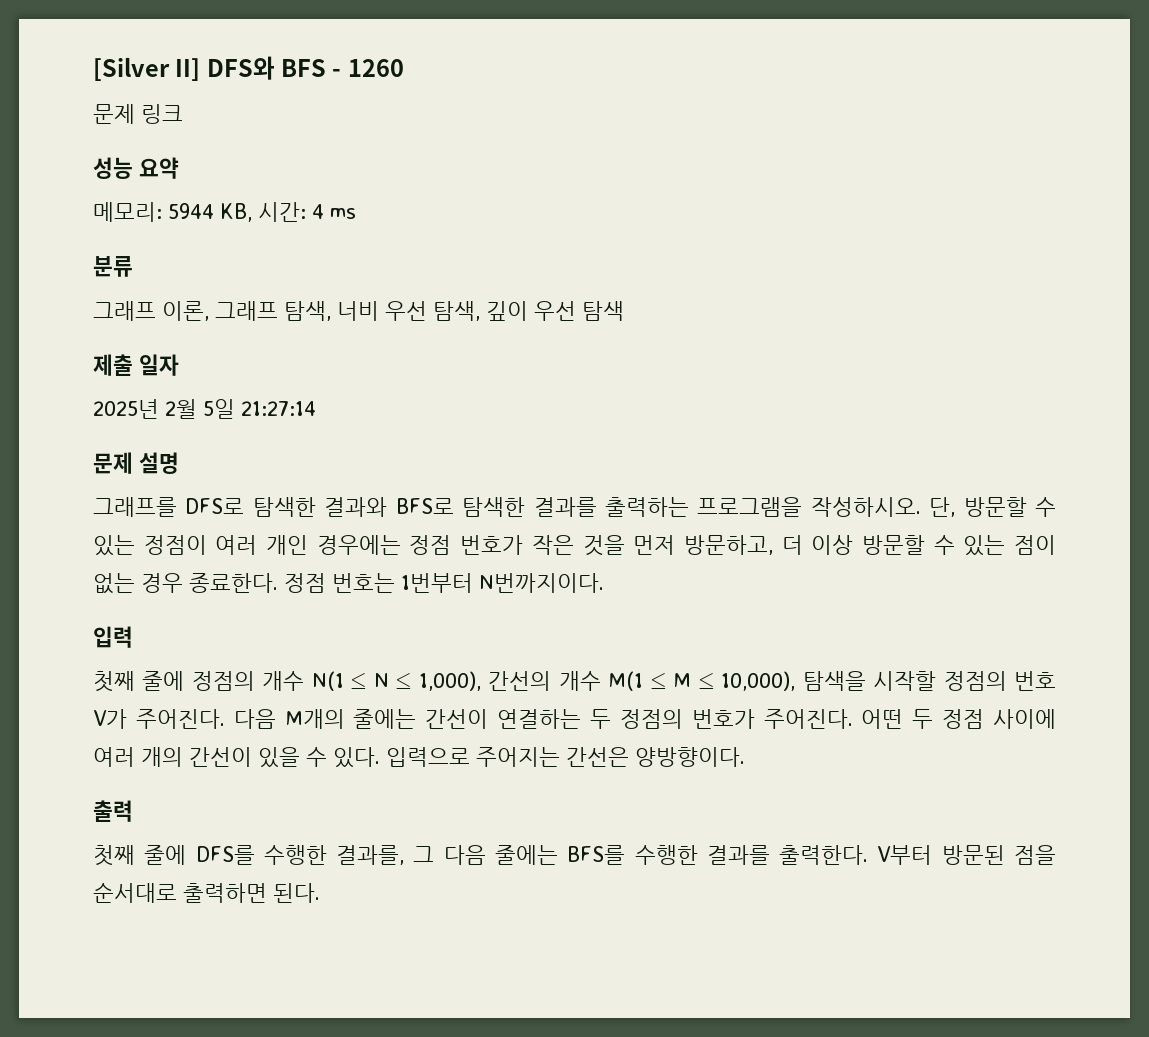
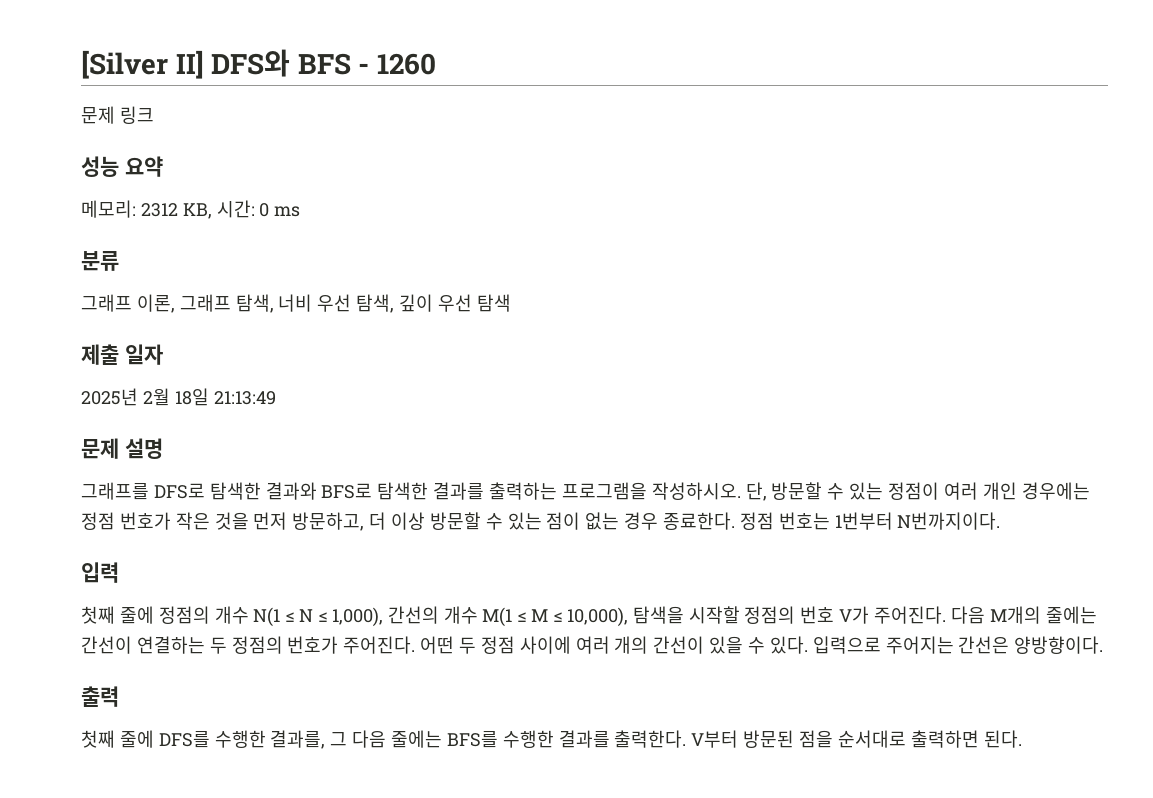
[168,203,214,219] 5944 -> [140,203,178,217] 2312
[312,204,324,219] 4 -> [259,203,270,217] 0
[203,399,316,419] 5일 21:27:14 -> [174,388,276,406] 18일 21:13:49

